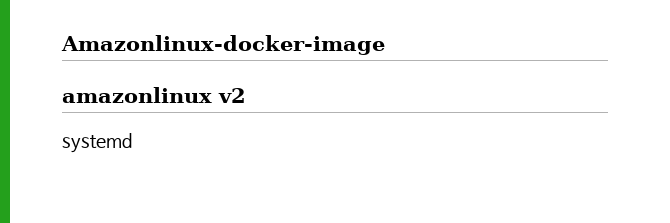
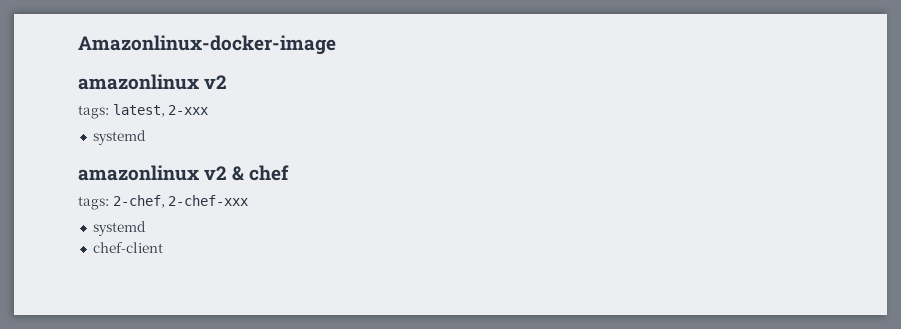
[62,133,133,153] systemd -> [78,104,209,119] [92,130,146,145] [78,165,290,181] [78,195,249,210] [92,221,146,236] [92,242,163,253] tags: latest, 2-xxx // systemd // amazonlinux v2 & chef // tags: 2-chef, 2-chef-xxx // systemd // chef-client

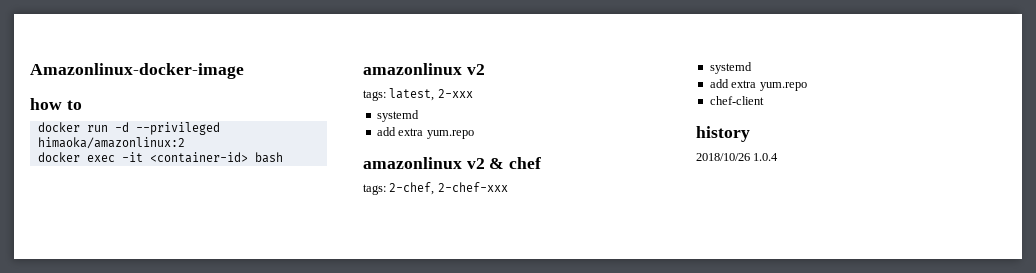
(336, 45) none -> [30,98,82,110] [37,122,220,135] [37,137,185,149] [37,152,283,163] // how to // docker run -d --privileged himaoka/amazonlinux:2 // docker exec -it <container-id> bash
(146, 137) none -> [376,127,474,139] // add extra yum.repo
[92,242,163,253] chef-client -> [709,79,807,91] [709,96,764,105] [696,126,750,142] [696,153,779,161] add extra yum.repo // chef-client // history // 2018/10/26 1.0.4

